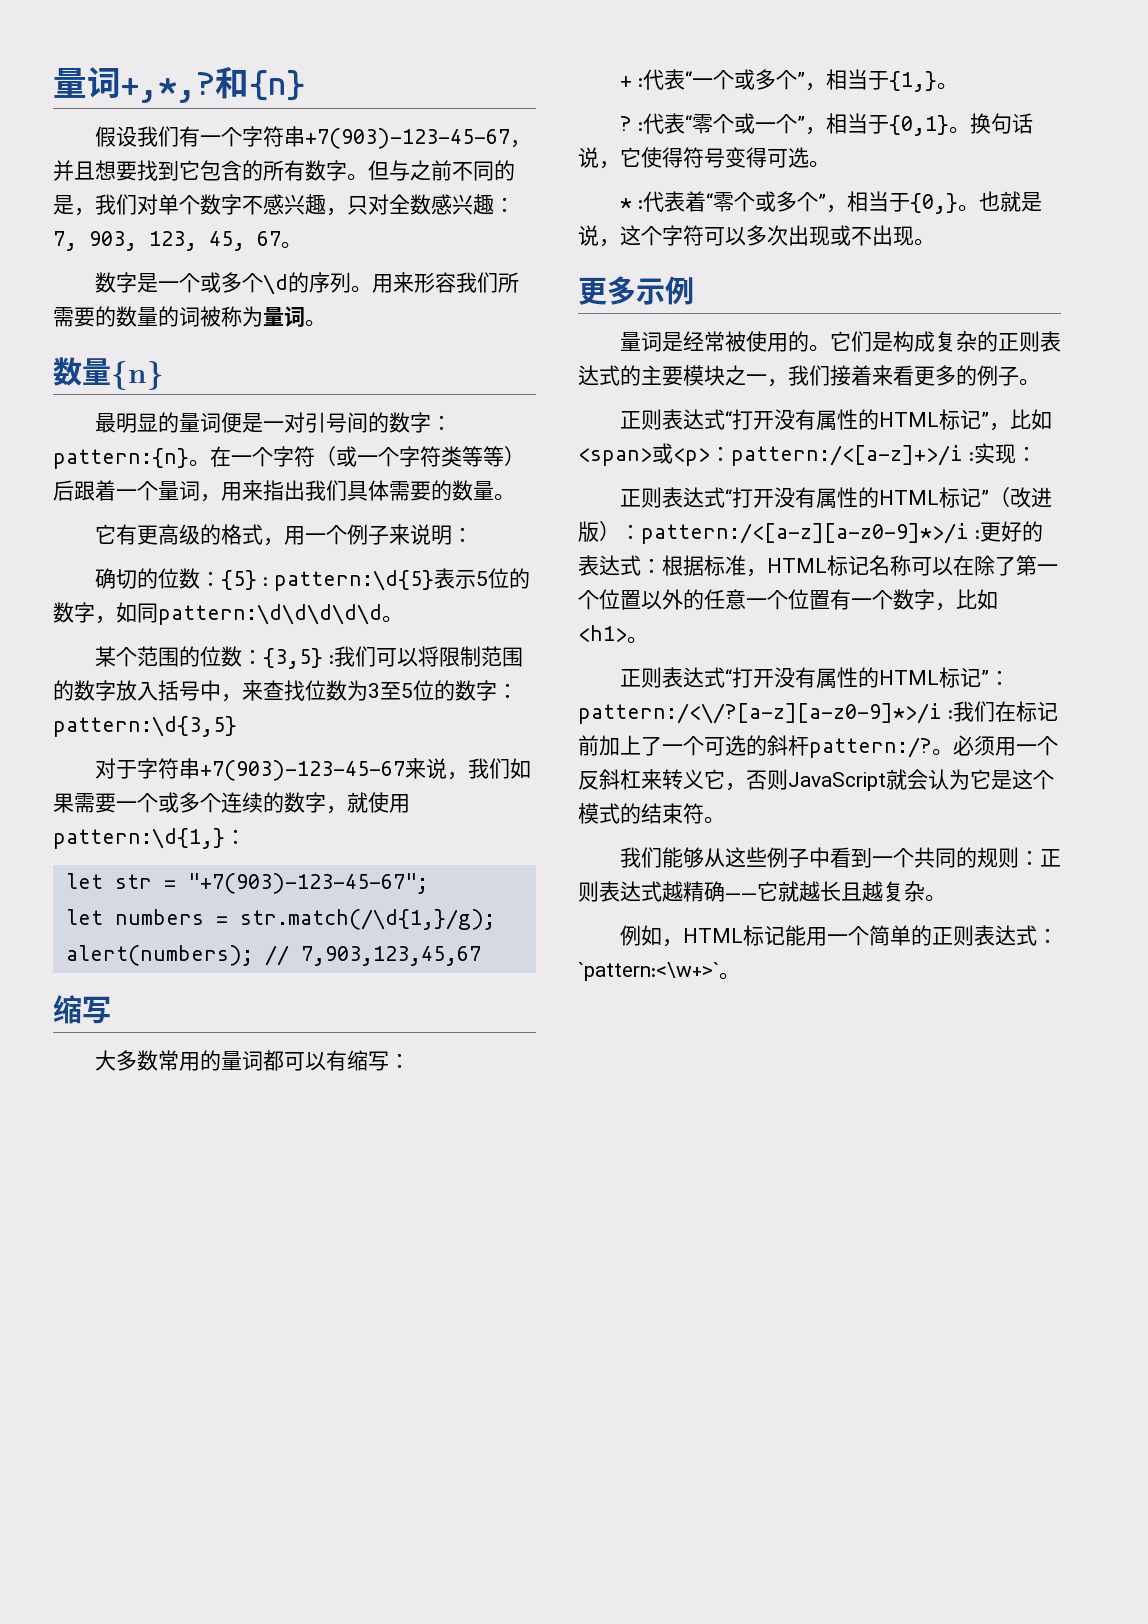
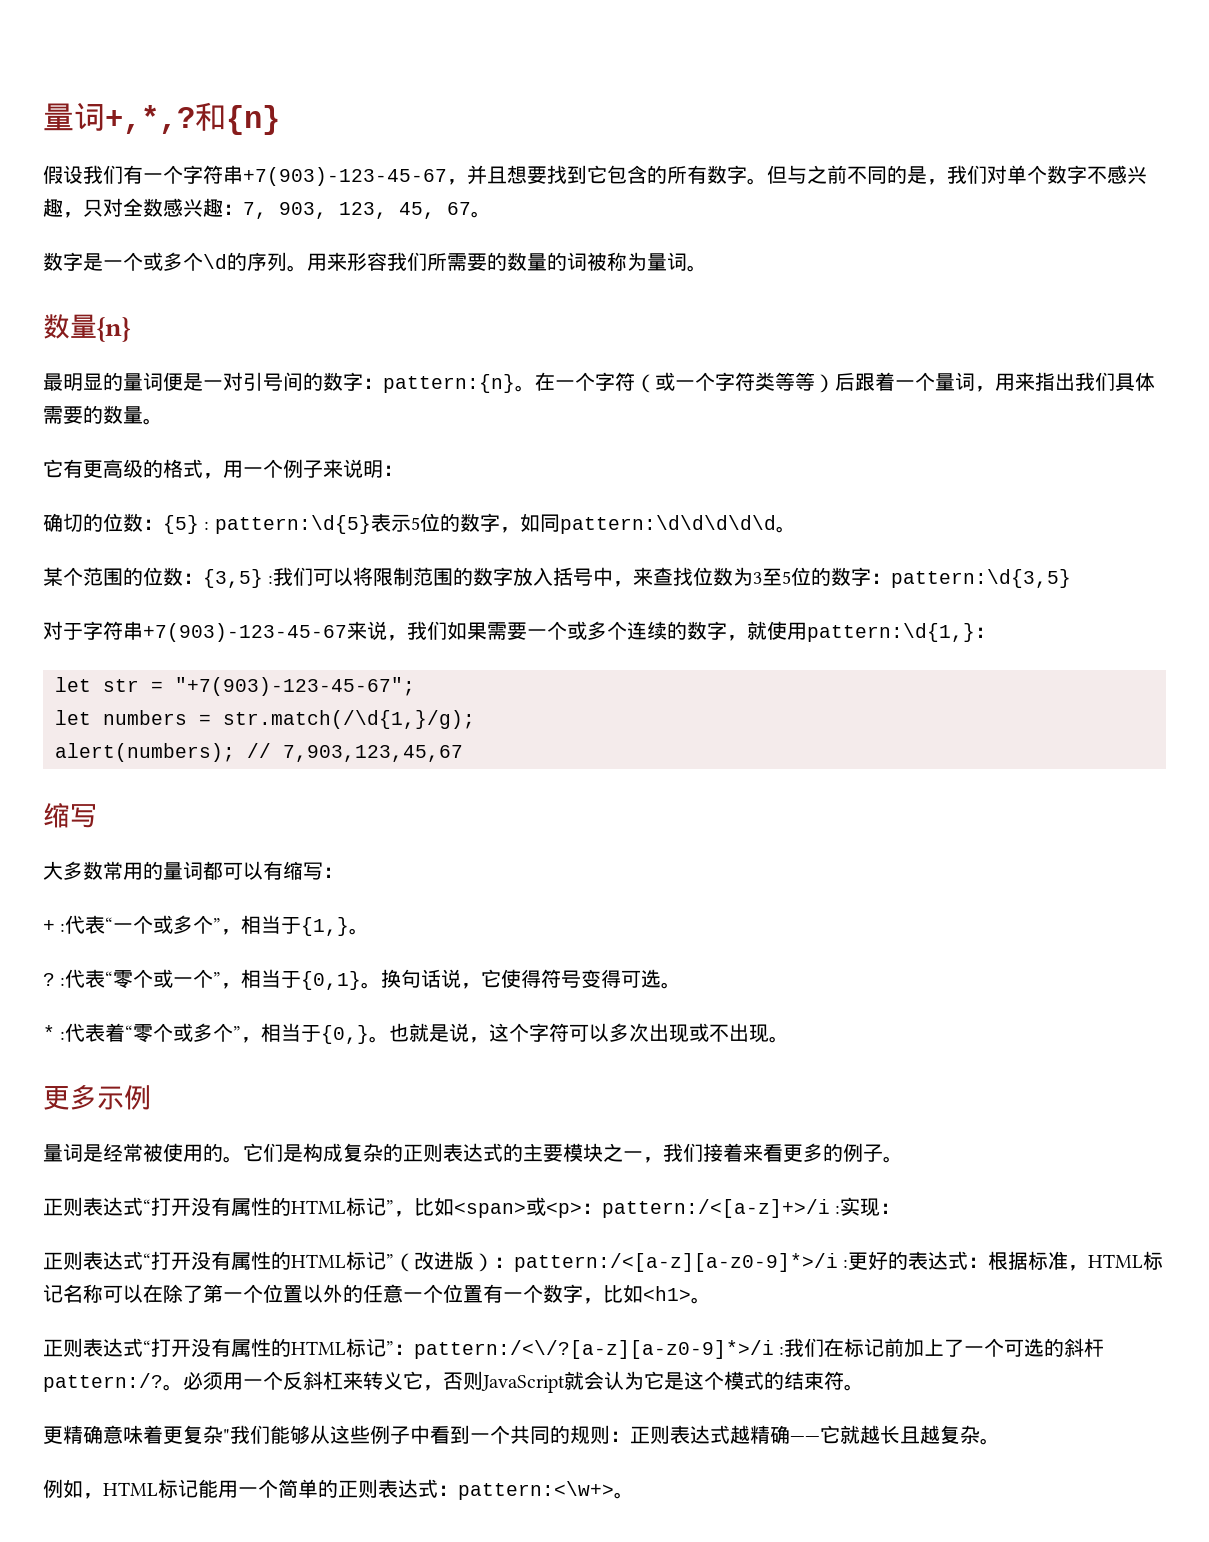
(725, 820) none -> [43,1425,230,1444] 更精确意味着更复杂"
[578,962,719,981] `pattern:<\w+>` -> [458,1481,614,1500] pattern:<\w+>

